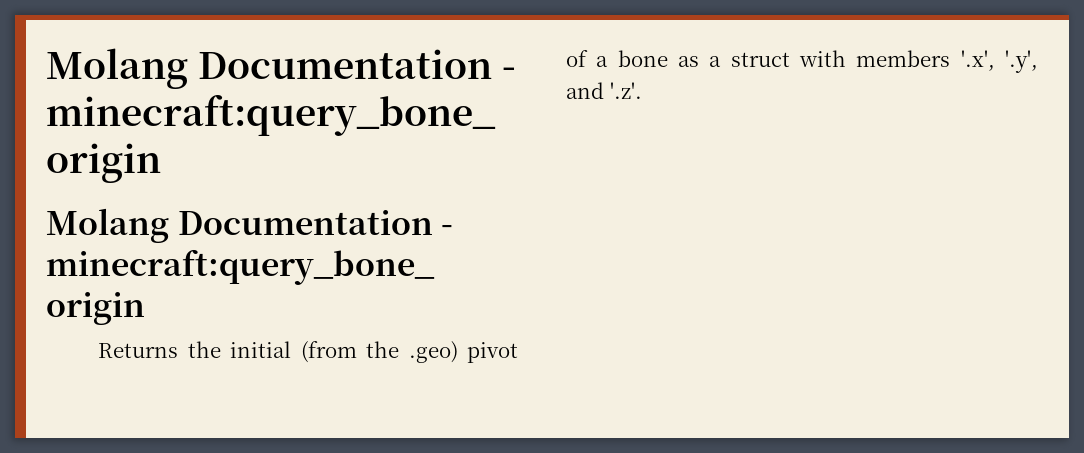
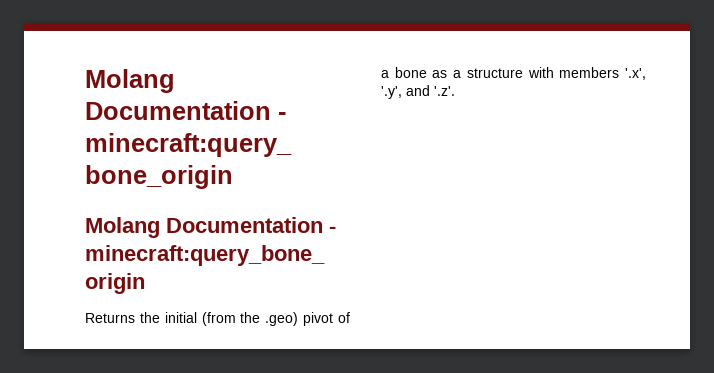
[730,52,790,67] struct -> [466,68,523,78] structure

